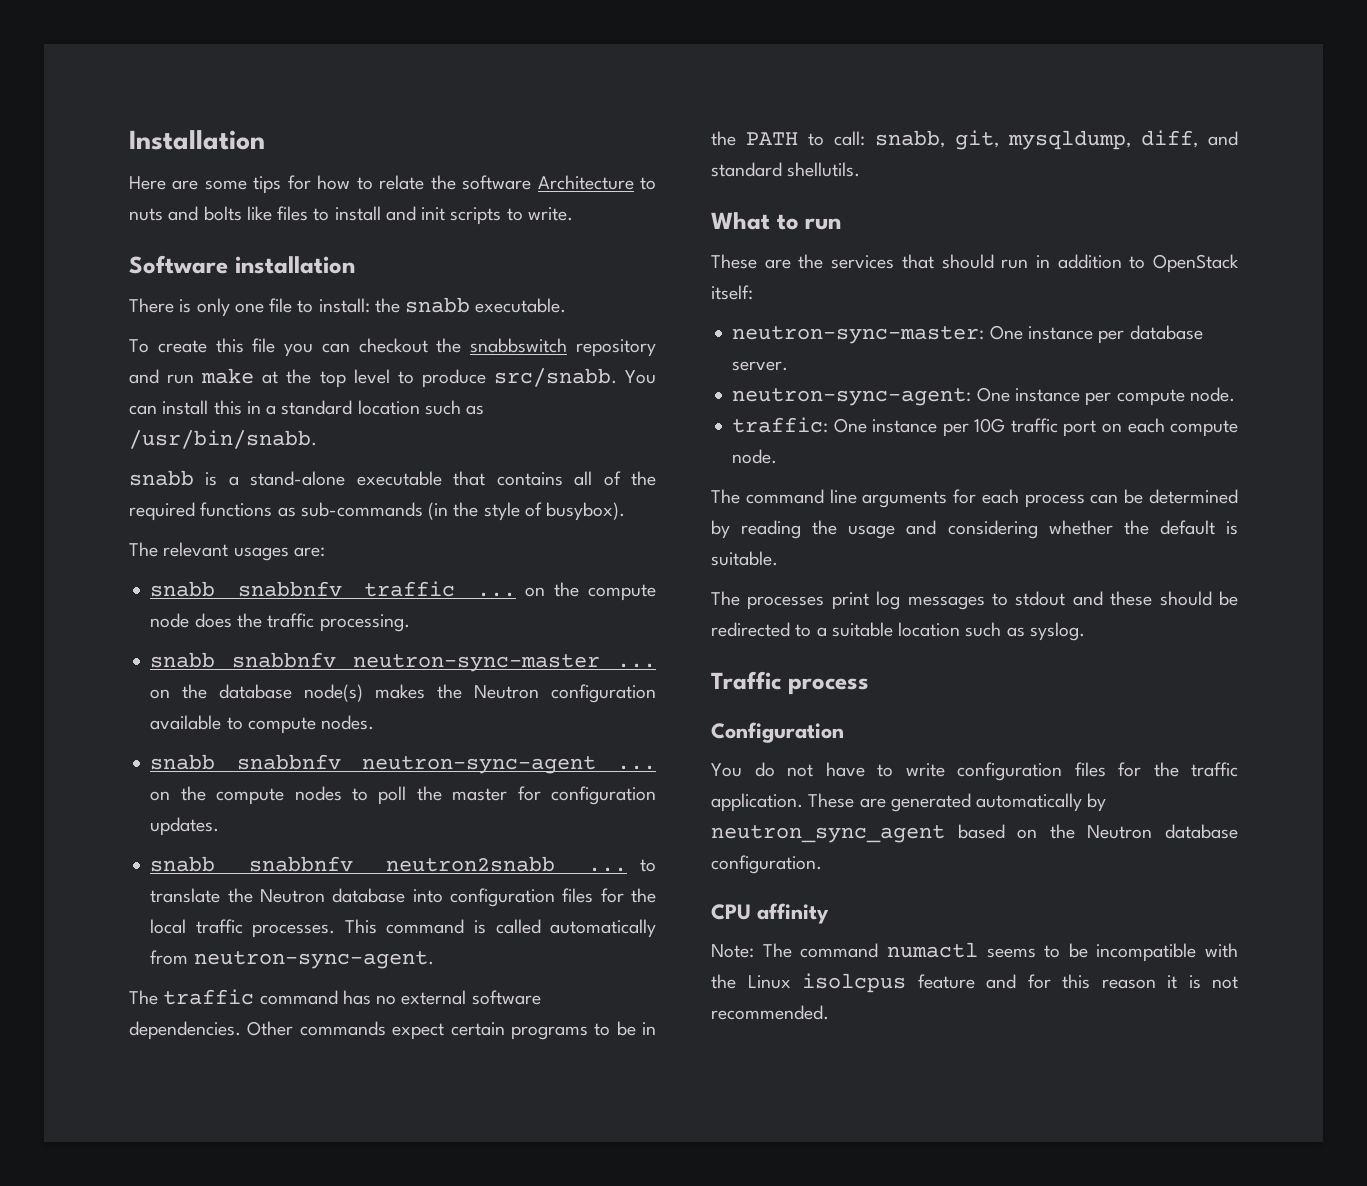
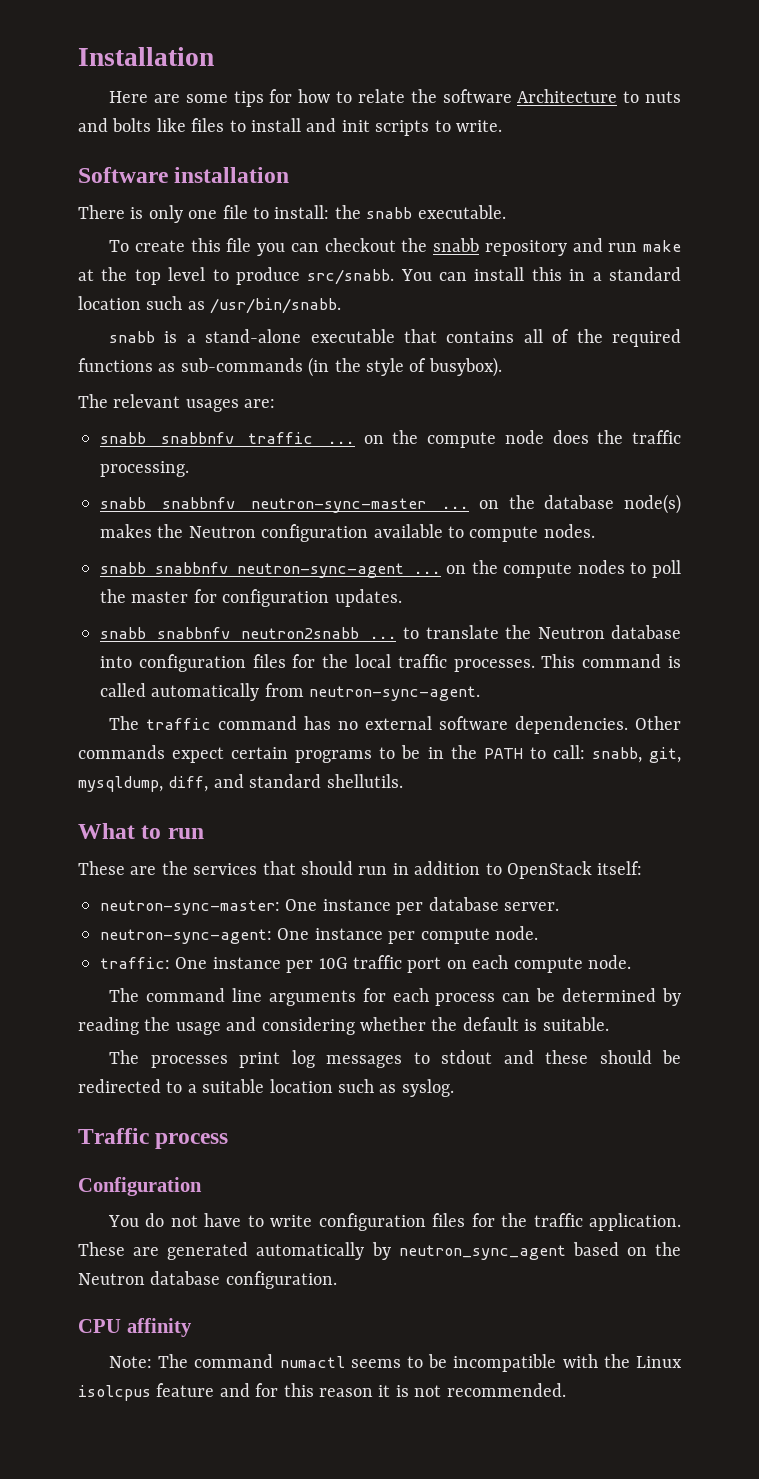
[470,338,568,353] snabbswitch -> [432,238,479,252] snabb

